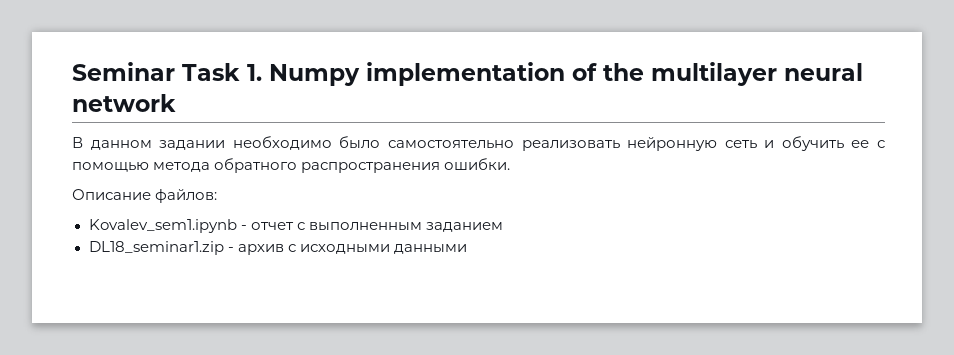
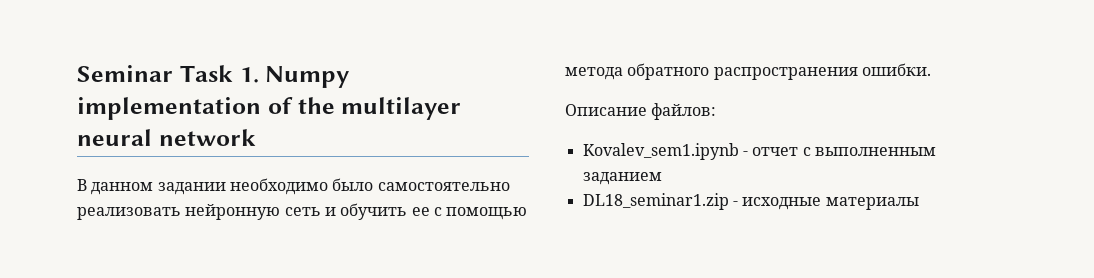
[237,244,467,255] архив с исходными данными -> [742,197,919,210] исходные материалы

